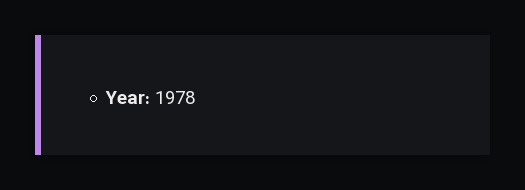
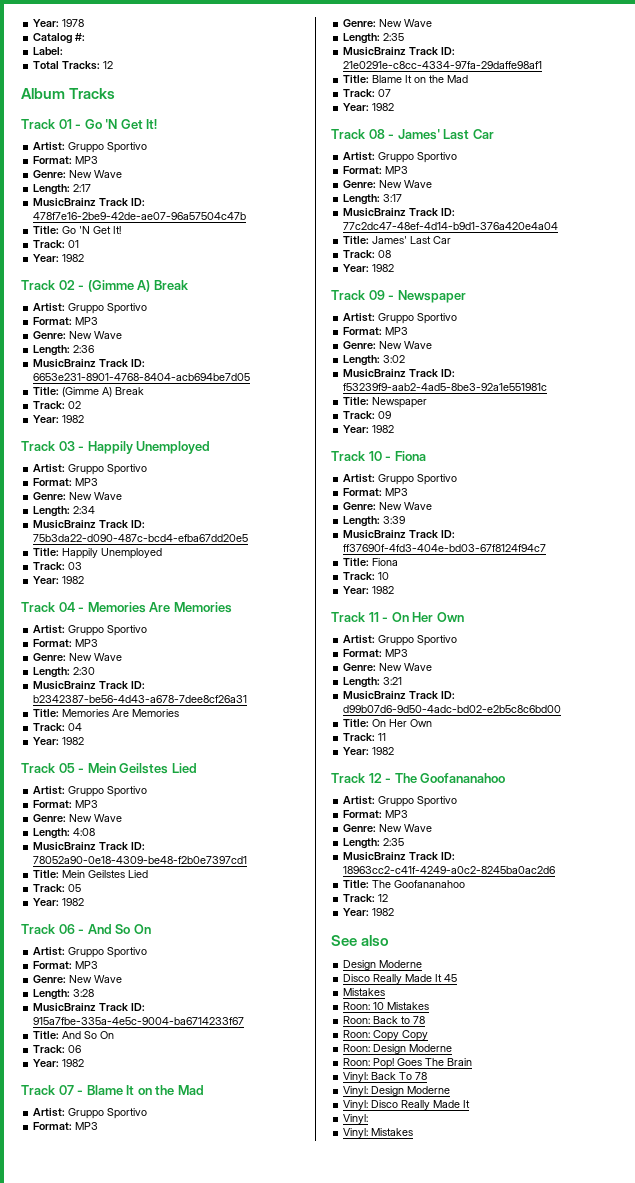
(196, 97) none -> [33,33,86,44] [33,47,64,55] [33,61,114,70] [21,88,116,99] [21,119,158,129] [33,142,148,153] [33,156,99,164] [33,170,123,178] [33,184,92,195] [33,198,146,207] [33,212,247,220] [33,226,122,234] [33,240,80,248] [33,254,85,262] [21,280,189,292] [33,303,148,314] [33,317,99,325] [33,331,123,339] [33,345,95,356] [33,359,146,368] [33,373,251,381] [33,387,145,397] [33,401,82,409] [33,415,85,423] [21,441,211,454] [33,464,148,475] [33,478,99,486] [33,492,123,500] [33,506,96,517] [33,520,146,529] [33,534,249,542] [33,548,163,559] [33,562,83,570] [33,576,85,584] [21,602,232,613] [33,625,148,636] [33,639,99,647] [33,653,123,661] [33,667,96,678] [33,681,146,690] [33,695,248,703] [33,709,180,717] [33,723,83,731] [33,737,85,745] [21,763,197,774] [33,786,148,797] [33,800,99,808] [33,814,123,822] [33,828,96,839] [33,842,146,851] [33,856,248,864] [33,870,149,878] [33,884,82,892] [33,898,85,906] [21,924,151,934] [33,947,148,958] [33,961,99,969] [33,975,123,983] [33,989,95,1000] [33,1003,146,1012] [33,1017,245,1025] [33,1031,115,1039] [33,1045,82,1053] [33,1059,85,1067] [21,1085,204,1095] [33,1108,148,1119] [33,1122,99,1130] [343,19,433,27] [343,33,405,44] [343,47,456,56] [343,61,543,69] [343,75,469,83] [343,89,392,97] [343,103,395,111] [331,129,494,140] [343,152,458,163] [343,166,409,174] [343,180,433,188] [343,194,403,205] [343,208,456,217] [343,222,559,230] [343,236,452,244] [343,250,392,258] [343,264,395,272] [331,290,466,303] [343,313,458,324] [343,327,409,335] [343,341,433,349] [343,355,406,366] [343,369,456,378] [343,383,548,391] [343,397,428,408] [343,411,392,419] [343,425,395,433] [331,451,426,461] [343,474,458,485] [343,488,409,496] [343,502,433,510] [343,516,406,527] [343,530,456,539] [343,544,547,552] [343,558,399,566] [343,572,390,580] [343,586,395,594] [331,612,464,622] [343,635,458,646] [343,649,409,657] [343,663,433,671] [343,677,403,688] [343,691,456,700] [343,705,562,713] [343,719,433,727] [343,733,387,741] [343,747,395,755] [331,773,506,783] [343,796,458,807] [343,810,409,818] [343,824,433,832] [343,838,405,849] [343,852,456,861] [343,866,556,874] [343,880,466,888] [343,894,389,902] [343,908,395,916] [331,935,390,946] [343,960,423,970] [343,974,458,984] [343,988,386,996] [343,1002,430,1010] [343,1016,426,1024] [343,1030,429,1041] [343,1044,453,1054] [343,1058,473,1069] [343,1072,428,1082] [343,1086,451,1096] [343,1100,471,1110] [343,1114,369,1124] [343,1128,414,1138] // Catalog #: // Label: // Total Tracks: 12 // Album Tracks // Track 01 - Go 'N Get It! // Artist: Gruppo Sportivo // Format: MP3 // Genre: New Wave // Length: 2:17 // MusicBrainz Track ID: 478f7e16-2be9-42de-ae07-96a57504c47b // Title: Go 'N Get It! // Track: 01 // Year: 1982 // Track 02 - (Gimme A) Break // Artist: Gruppo Sportivo // Format: MP3 // Genre: New Wave // Length: 2:36 // MusicBrainz Track ID: 6653e231-8901-4768-8404-acb694be7d05 // Title: (Gimme A) Break // Track: 02 // Year: 1982 // Track 03 - Happily Unemployed // Artist: Gruppo Sportivo // Format: MP3 // Genre: New Wave // Length: 2:34 // MusicBrainz Track ID: 75b3da22-d090-487c-bcd4-efba67dd20e5 // Title: Happily Unemployed // Track: 03 // Year: 1982 // Track 04 - Memories Are Memories // Artist: Gruppo Sportivo // Format: MP3 // Genre: New Wave // Length: 2:30 // MusicBrainz Track ID: b2342387-be56-4d43-a678-7dee8cf26a31 // Title: Memories Are Memories // Track: 04 // Year: 1982 // Track 05 - Mein Geilstes Lied // Artist: Gruppo Sportivo // Format: MP3 // Genre: New Wave // Length: 4:08 // MusicBrainz Track ID: 78052a90-0e18-4309-be48-f2b0e7397cd1 // Title: Mein Geilstes Lied // Track: 05 // Year: 1982 // Track 06 - And So On // Artist: Gruppo Sportivo // Format: MP3 // Genre: New Wave // Length: 3:28 // MusicBrainz Track ID: 915a7fbe-335a-4e5c-9004-ba6714233f67 // Title: And So On // Track: 06 // Year: 1982 // Track 07 - Blame It on the Mad // Artist: Gruppo Sportivo // Format: MP3 // Genre: New Wave // Length: 2:35 // MusicBrainz Track ID: 21e0291e-c8cc-4334-97fa-29daffe98af1 // Title: Blame It on the Mad // Track: 07 // Year: 1982 // Track 08 - James' Last Car // Artist: Gruppo Sportivo // Format: MP3 // Genre: New Wave // Length: 3:17 // MusicBrainz Track ID: 77c2dc47-48ef-4d14-b9d1-376a420e4a04 // Title: James' Last Car // Track: 08 // Year: 1982 // Track 09 - Newspaper // Artist: Gruppo Sportivo // Format: MP3 // Genre: New Wave // Length: 3:02 // MusicBrainz Track ID: f53239f9-aab2-4ad5-8be3-92a1e551981c // Title: Newspaper // Track: 09 // Year: 1982 // Track 10 - Fiona // Artist: Gruppo Sportivo // Format: MP3 // Genre: New Wave // Length: 3:39 // MusicBrainz Track ID: ff37690f-4fd3-404e-bd03-67f8124f94c7 // Title: Fiona // Track: 10 // Year: 1982 // Track 11 - On Her Own // Artist: Gruppo Sportivo // Format: MP3 // Genre: New Wave // Length: 3:21 // MusicBrainz Track ID: d99b07d6-9d50-4adc-bd02-e2b5c8c6bd00 // Title: On Her Own // Track: 11 // Year: 1982 // Track 12 - The Goofananahoo // Artist: Gruppo Sportivo // Format: MP3 // Genre: New Wave // Length: 2:35 // MusicBrainz Track ID: 18963cc2-c41f-4249-a0c2-8245ba0ac2d6 // Title: The Goofananahoo // Track: 12 // Year: 1982 // See also // Design Moderne // Disco Really Made It 45 // Mistakes // Roon: 10 Mistakes // Roon: Back to 78 // Roon: Copy Copy // Roon: Design Moderne // Roon: Pop! Goes The Brain // Vinyl: Back To 78 // Vinyl: Design Moderne // Vinyl: Disco Really Made It // Vinyl: // Vinyl: Mistakes

